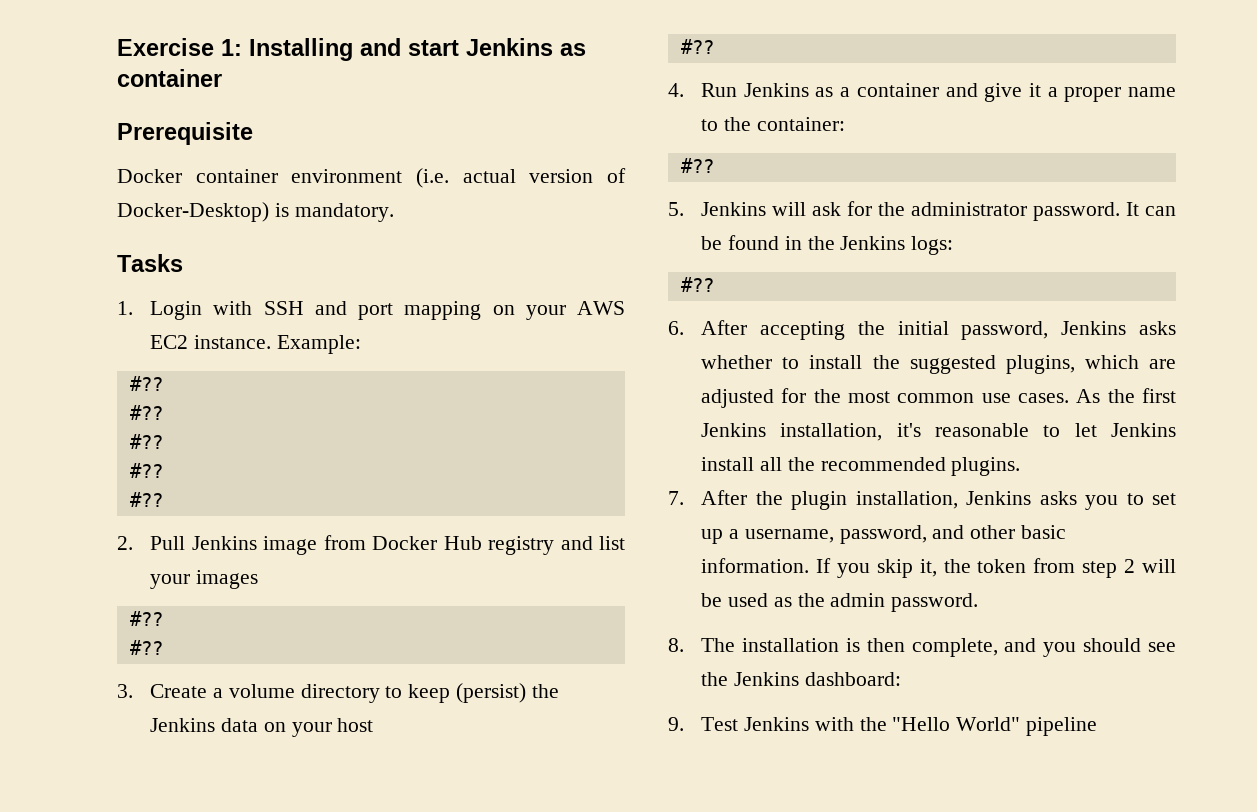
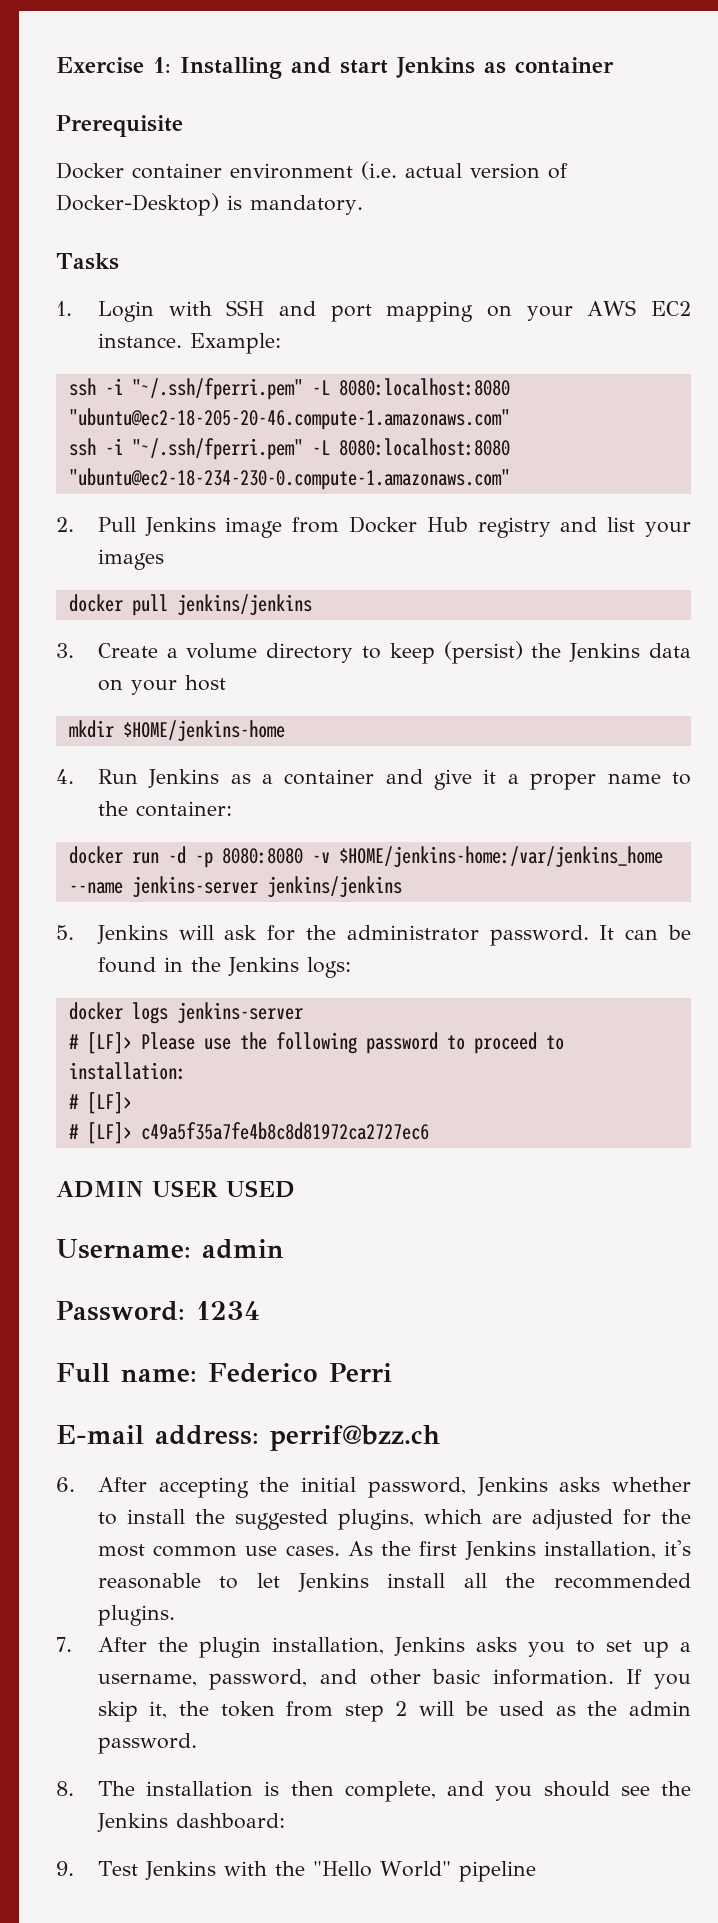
[129,376,163,391] [129,405,163,420] [129,434,163,449] [129,463,163,478] [129,492,163,507] #?? // #?? // #?? // #?? // #?? -> [68,378,510,400] [68,408,510,430] [68,438,510,460] [68,468,510,490] ssh -i "~/.ssh/fperri.pem" -L 8080:localhost:8080 "ubuntu@ec2-18-205-20-46.compute-1.amazonaws.com" // ssh -i "~/.ssh/fperri.pem" -L 8080:localhost:8080 "ubuntu@ec2-18-234-230-0.compute-1.amazonaws.com"
[129,611,163,626] [129,640,163,655] #?? // #?? -> [68,594,312,616] docker pull jenkins/jenkins
[680,39,714,54] #?? -> [68,720,285,742] mkdir $HOME/jenkins-home
[680,158,714,173] #?? -> [68,846,663,868] [68,876,402,898] docker run -d -p 8080:8080 -v $HOME/jenkins-home:/var/jenkins_home --name jenkins-server jenkins/jenkins
[680,277,714,292] #?? -> [68,1002,303,1024] [68,1032,564,1054] [68,1062,186,1080] [68,1092,132,1114] [68,1122,429,1144] [56,1180,295,1198] [56,1239,284,1259] [56,1301,260,1321] [56,1363,392,1383] [56,1425,440,1451] docker logs jenkins-server // # [LF]> Please use the following password to proceed to installation: // # [LF]> // # [LF]> c49a5f35a7fe4b8c8d81972ca2727ec6 // ADMIN USER USED // Username: admin // Password: 1234 // Full name: Federico Perri // E-mail address: perrif@bzz.ch

